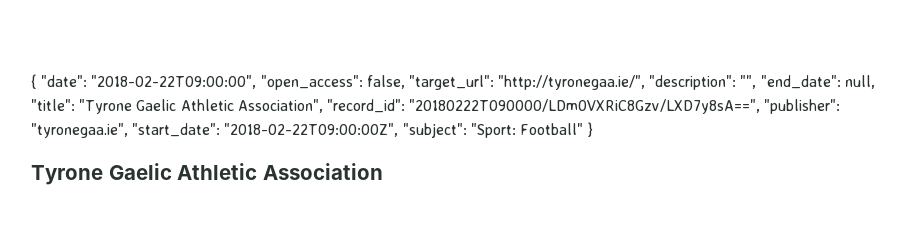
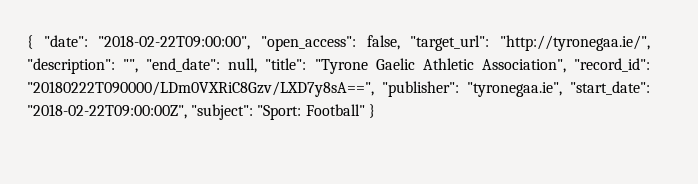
[31,163,383,185] // Tyrone Gaelic Athletic Association -> (375, 111) none

